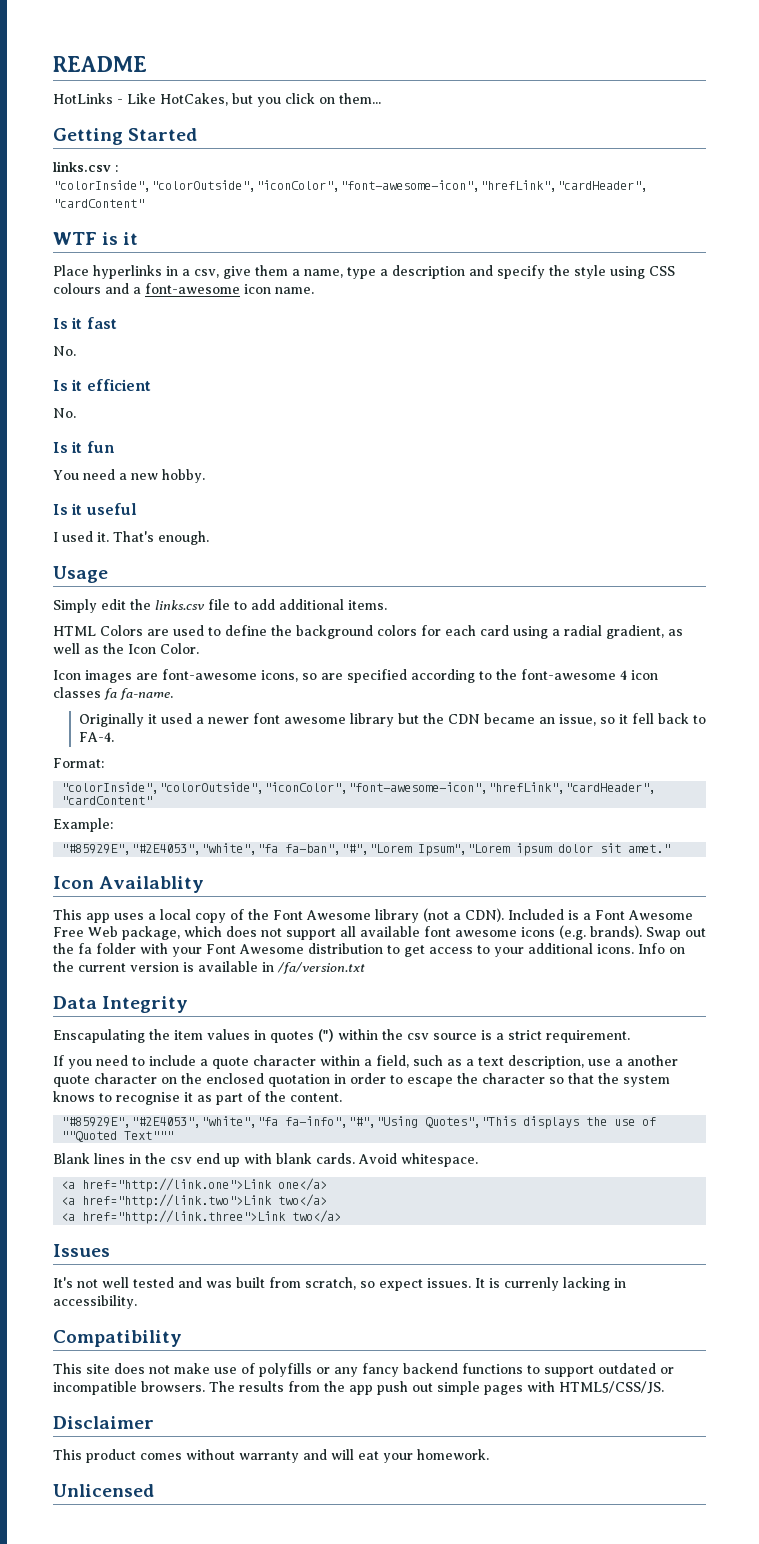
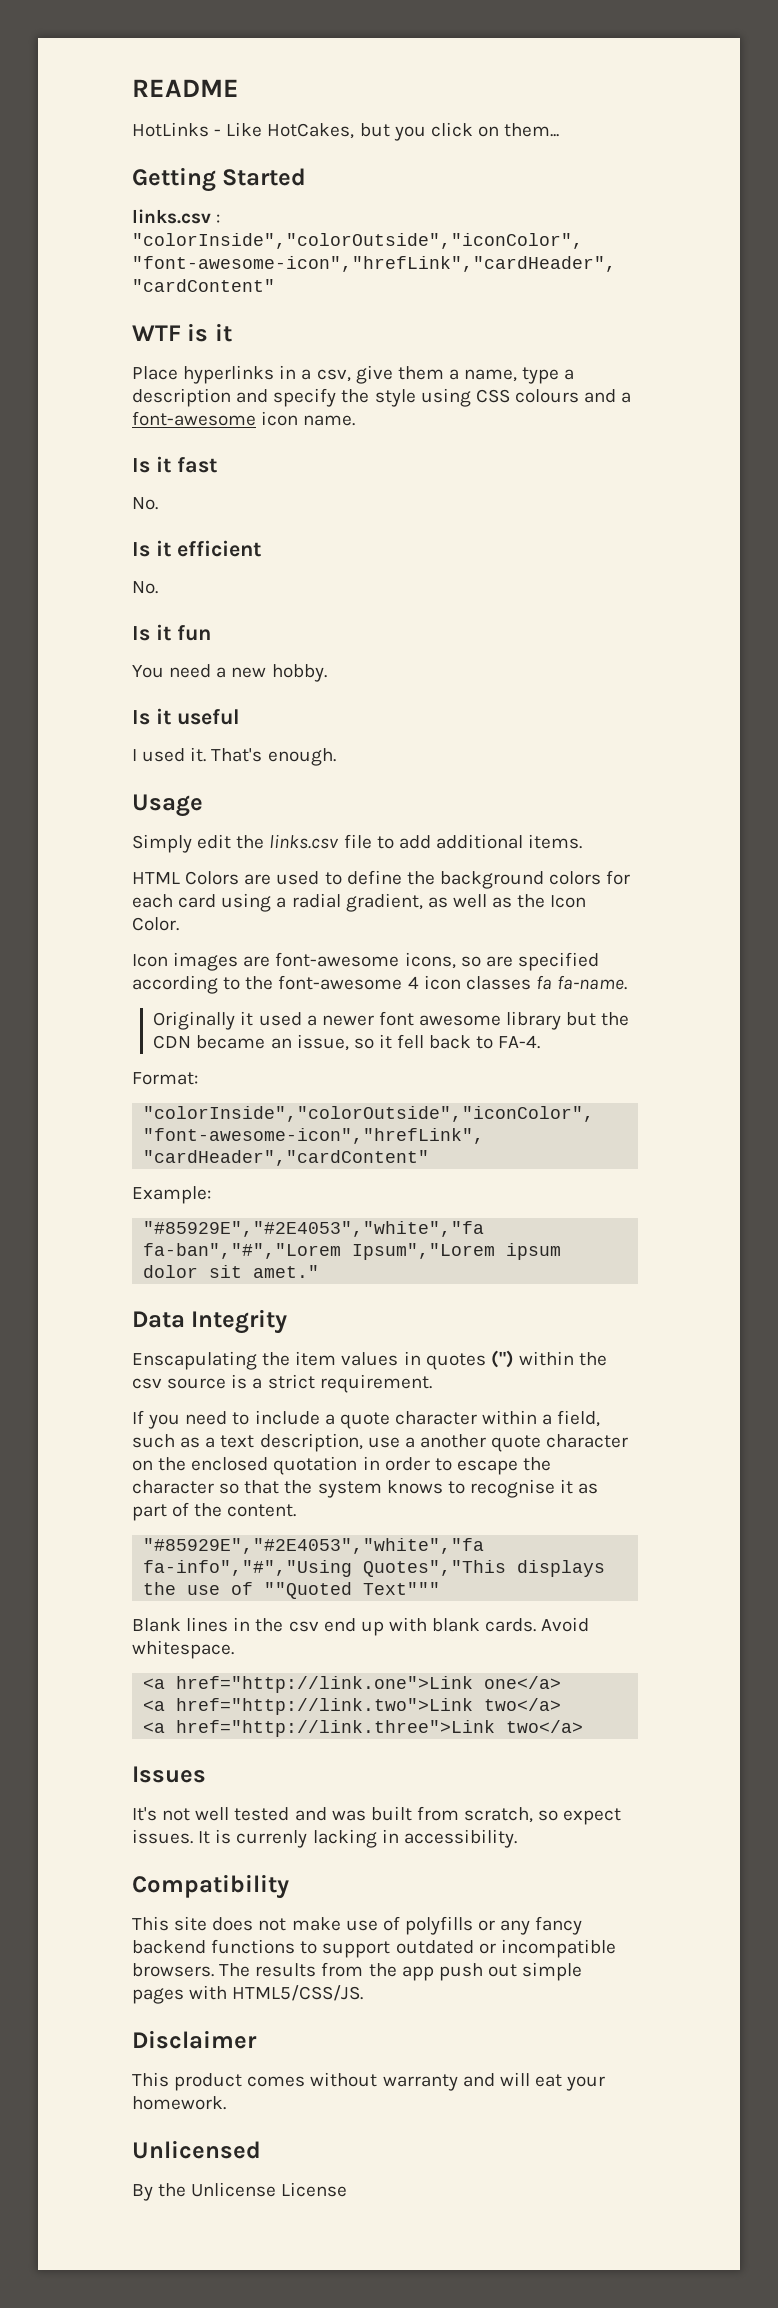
[53,876,205,893] [53,908,693,923] [53,925,706,940] [53,943,685,957] [53,961,365,974] // Icon Availablity // This app uses a local copy of the Font Awesome library (not a CDN). Included is a Font Awesome Free Web package, which does not support all available font awesome icons (e.g. brands). Swap out the fa folder with your Font Awesome distribution to get access to your additional icons. Info on the current version is available in /fa/version.txt -> (320, 1271) none
(154, 1490) none -> [132,2182,348,2201] // By the Unlicense License

